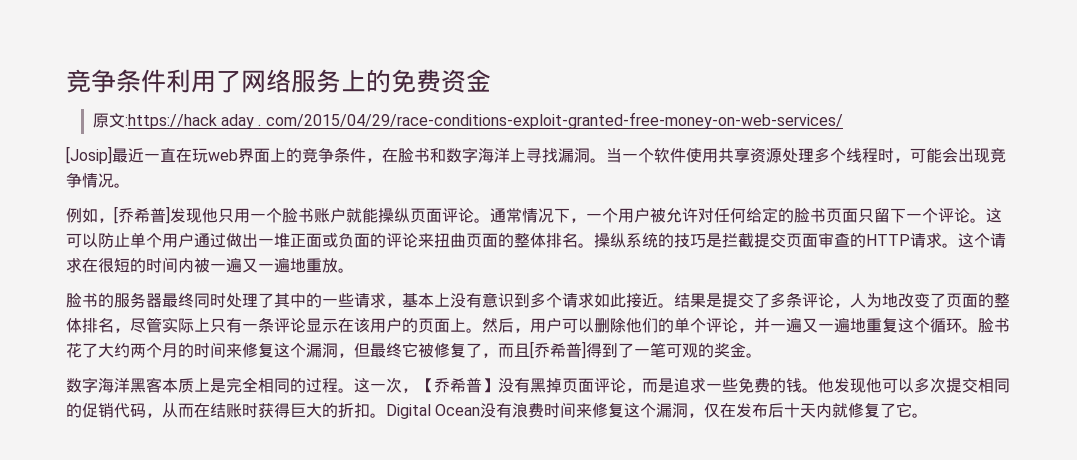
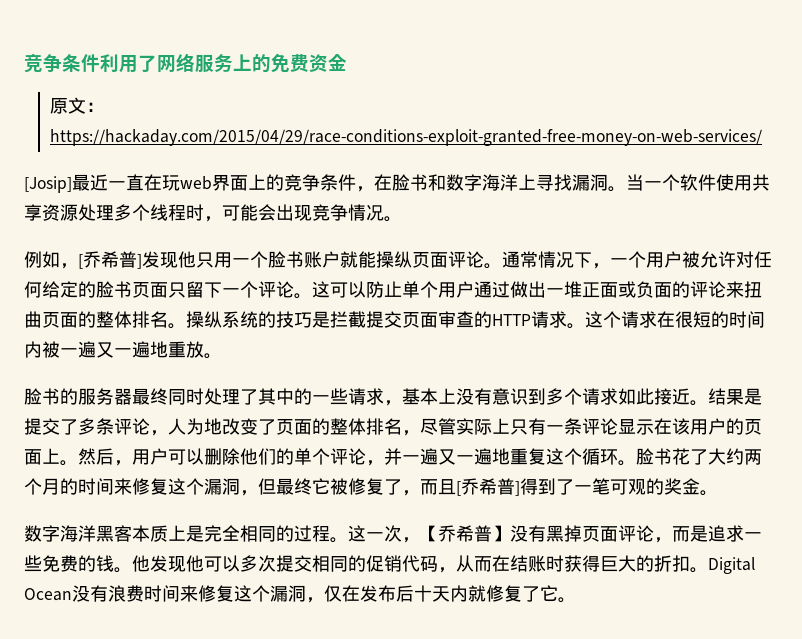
[124,112,843,129] :https://hack aday . com/2015/04/29/race-conditions-exploit-granted-free-money-on-web-services/ -> [86,102,105,112] [50,129,763,146] ：https://hackaday.com/2015/04/29/race-conditions-exploit-granted-free-money-on-web-services/

